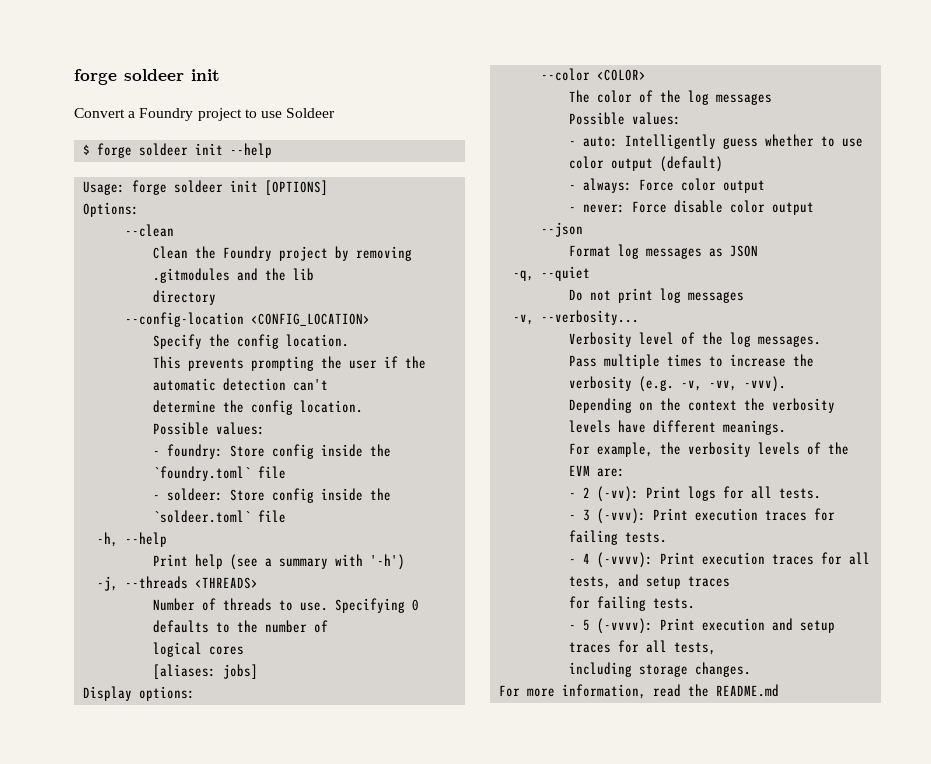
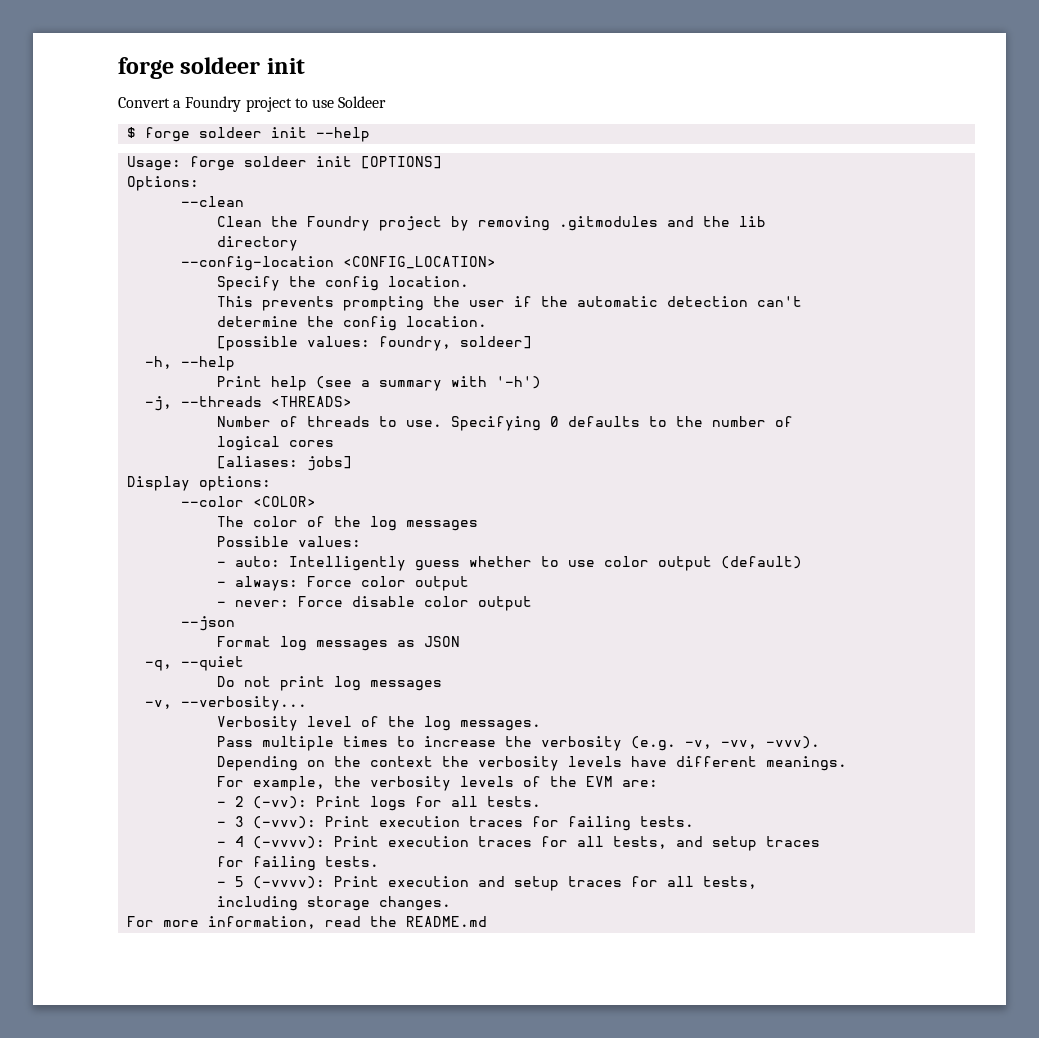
[153,422,266,435] [153,444,392,459] [153,466,287,481] [153,488,392,503] [153,510,287,523] Possible values: // - foundry: Store config inside the `foundry.toml` file // - soldeer: Store config inside the `soldeer.toml` file -> [217,336,533,351] [possible values: foundry, soldeer]

